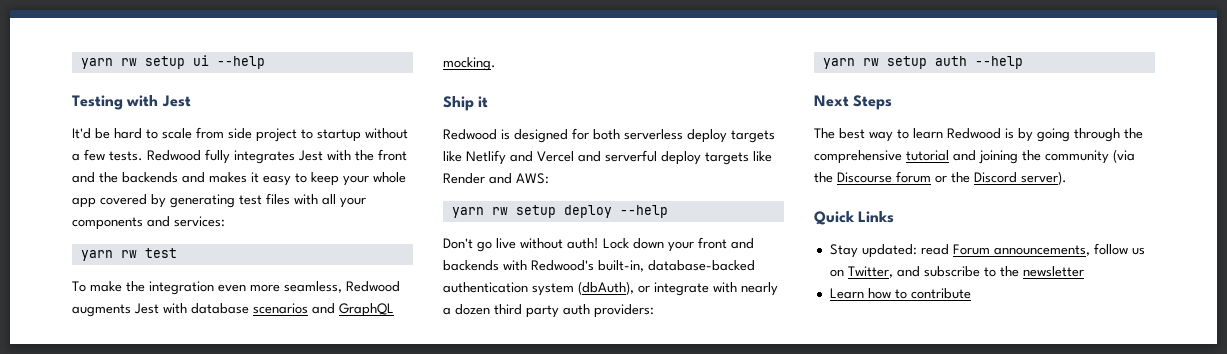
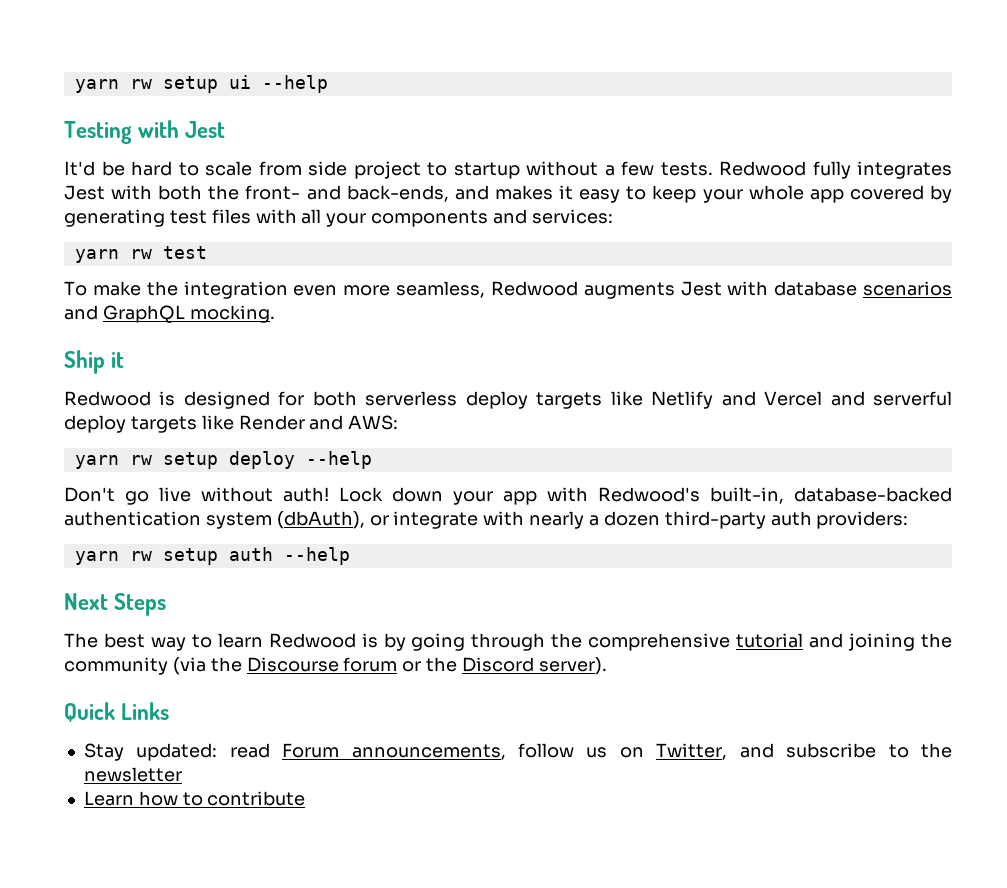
[355,149,407,161] [72,172,178,183] the front and the backends -> [158,185,449,202] both the front- and back-ends,
[698,237,754,249] [443,260,499,271] front and backends -> [503,491,537,505] app
[494,304,559,318] third party -> [664,511,766,529] third-party

